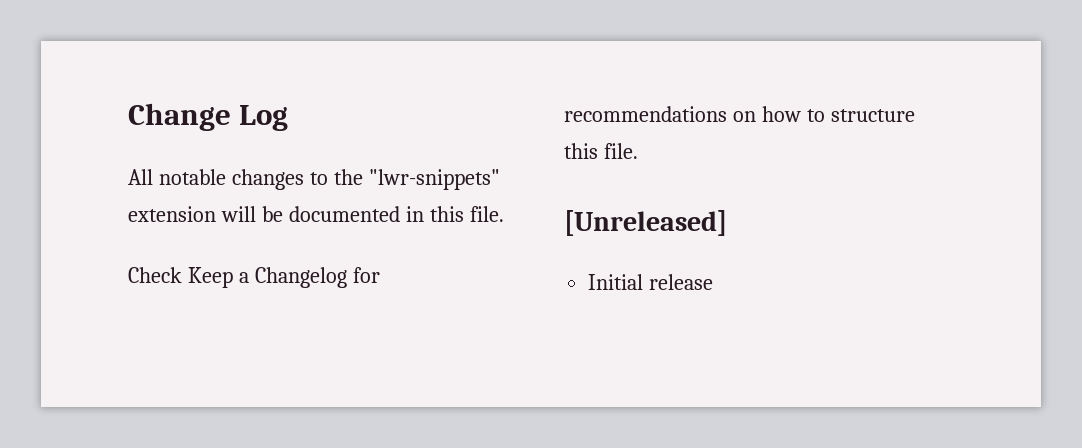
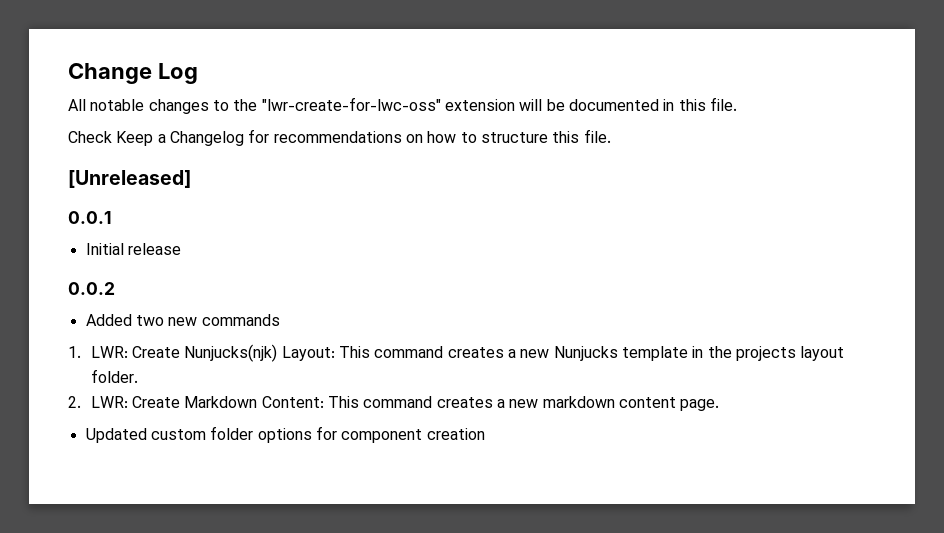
[368,169,500,190] "lwr-snippets" -> [261,97,441,111] "lwr-create-for-lwc-oss"
(727, 223) none -> [68,211,112,224] // 0.0.1
(714, 282) none -> [68,282,115,295] [85,314,280,326] [68,344,845,362] [90,369,138,383] [68,396,720,411] [85,426,485,443] // 0.0.2 // Added two new commands // 1. LWR: Create Nunjucks(njk) Layout: This command creates a new Nunjucks template in the projects layout folder. // 2. LWR: Create Markdown Content: This command creates a new markdown content page. // Updated custom folder options for component creation

